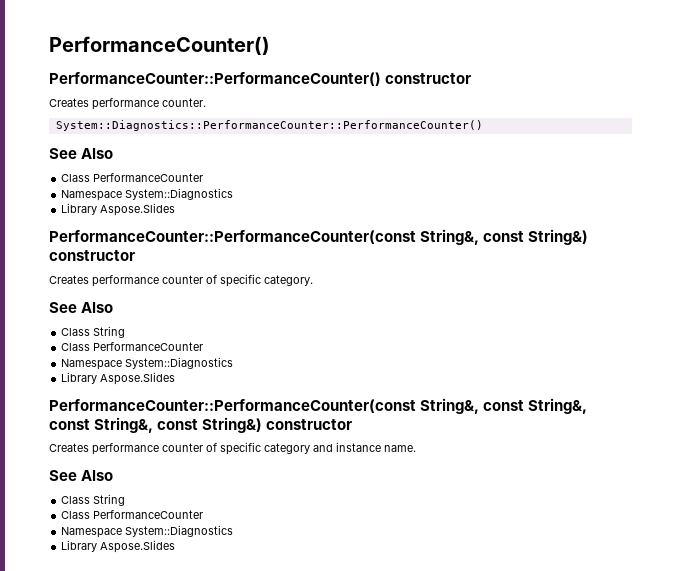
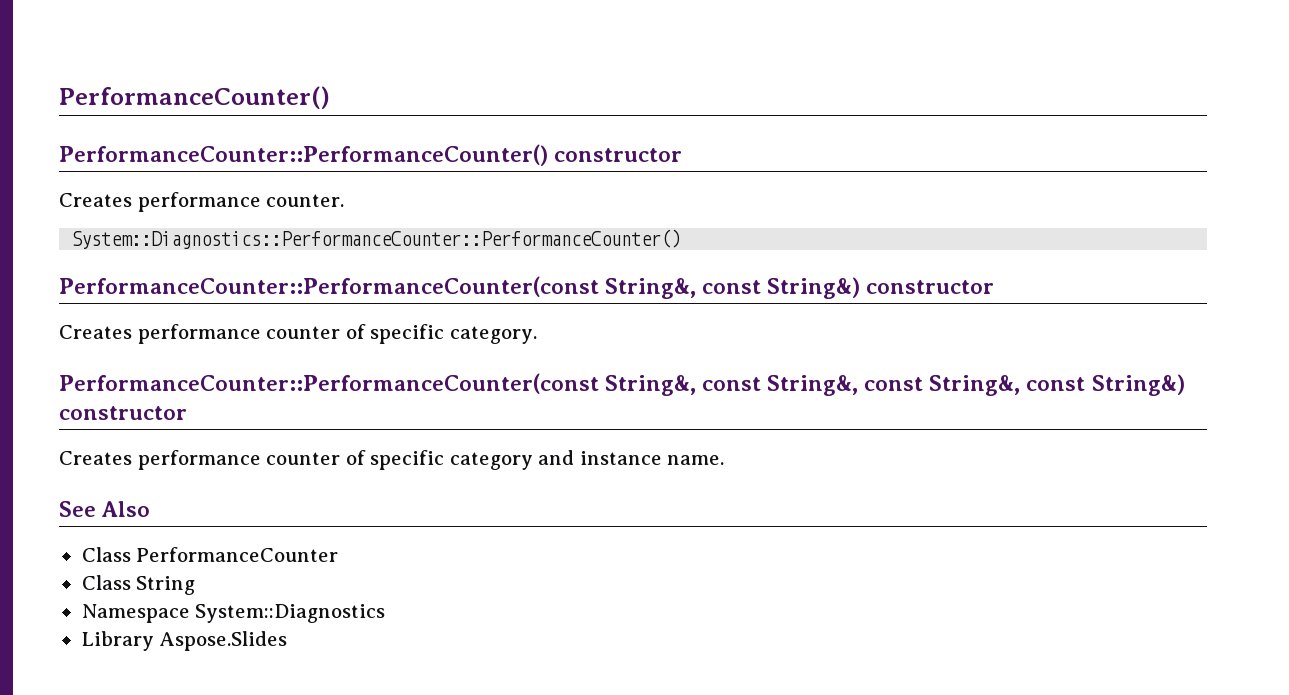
[49,148,114,159] [61,173,204,182] [61,188,234,201] [61,203,176,216] // See Also // Class PerformanceCounter // Namespace System::Diagnostics // Library Aspose.Slides -> (682, 239) none
[49,302,114,313] [61,326,126,338] [61,342,204,351] [61,357,234,370] [61,372,176,385] // See Also // Class String // Class PerformanceCounter // Namespace System::Diagnostics // Library Aspose.Slides -> (537, 335) none
[93,494,126,506] [61,510,204,519] String // Class PerformanceCounter -> [136,547,339,562] [81,575,196,595] PerformanceCounter // Class String

